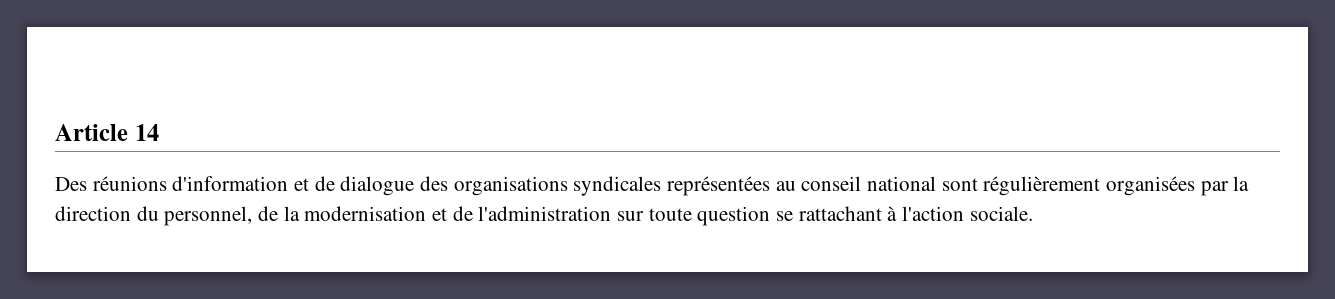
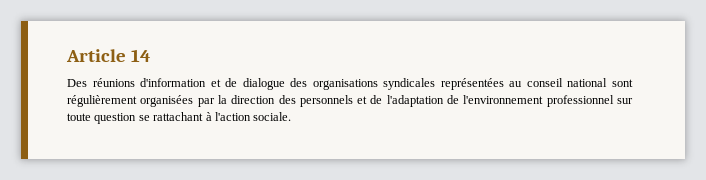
[136,206,612,226] du personnel, de la modernisation et de l'administration -> [278,95,614,107] des personnels et de l'adaptation de l'environnement professionnel

